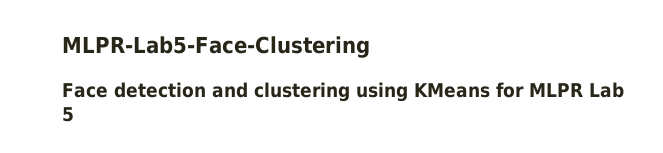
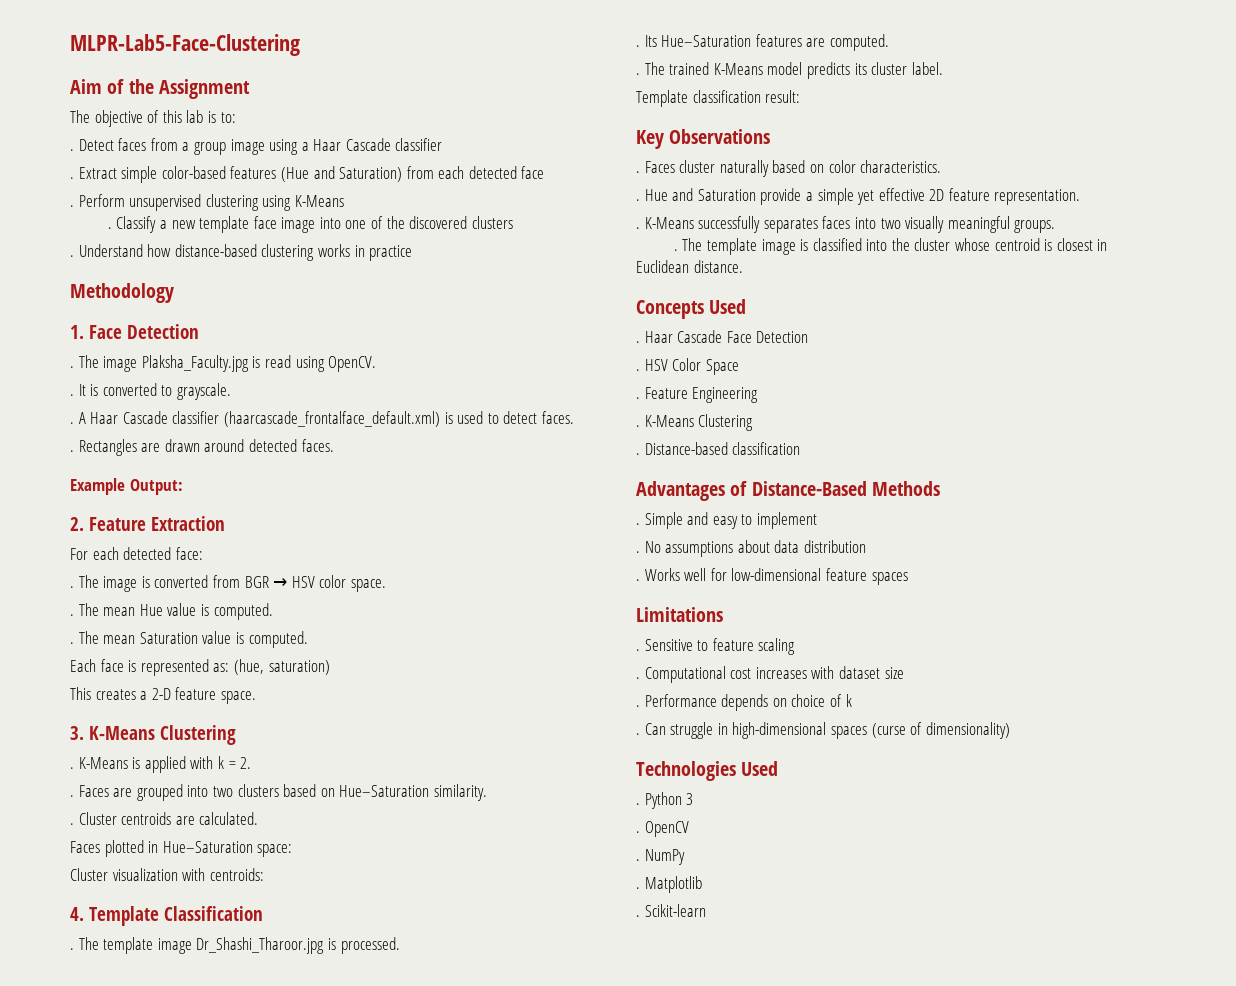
[62,82,624,102] [62,107,74,122] Face detection and clustering using KMeans for MLPR Lab 5 -> [70,79,251,99] [70,110,236,127] [70,138,443,155] [70,166,545,183] [70,194,344,211] [107,216,513,233] [70,244,413,261] [70,283,174,303] [70,324,199,339] [70,355,377,372] [70,383,231,400] [70,411,574,427] [70,439,334,456] [70,478,183,495] [70,516,225,531] [70,547,203,560] [70,575,386,592] [70,603,273,620] [70,631,308,648] [70,659,330,676] [70,687,256,704] [70,725,236,745] [70,756,252,773] [70,784,487,801] [70,812,259,825] [70,840,293,857] [70,868,264,881] [70,906,263,926] [70,937,400,954] [636,34,889,51] [636,62,943,79] [636,90,801,107] [636,129,771,149] [636,160,942,177] [636,188,1081,205] [636,216,1056,233] [673,238,1108,255] [636,260,743,273] [636,299,747,319] [636,330,809,343] [636,358,739,375] [636,387,759,403] [636,414,754,431] [636,442,801,455] [636,481,941,501] [636,512,817,529] [636,540,866,557] [636,568,908,585] [636,607,723,622] [636,638,796,655] [636,666,904,683] [636,694,852,711] [636,722,1010,739] [636,761,779,781] [636,792,694,809] [636,821,689,837] [636,849,685,865] [636,876,702,893] [636,904,706,917] Aim of the Assignment // The objective of this lab is to: // . Detect faces from a group image using a Haar Cascade classifier // . Extract simple color-based features (Hue and Saturation) from each detected face // . Perform unsupervised clustering using K-Means // . Classify a new template face image into one of the discovered clusters // . Understand how distance-based clustering works in practice // Methodology // 1. Face Detection // . The image Plaksha_Faculty.jpg is read using OpenCV. // . It is converted to grayscale. // . A Haar Cascade classifier (haarcascade_frontalface_default.xml) is used to detect faces. // . Rectangles are drawn around detected faces. // Example Output: // 2. Feature Extraction // For each detected face: // . The image is converted from BGR → HSV color space. // . The mean Hue value is computed. // . The mean Saturation value is computed. // Each face is represented as: (hue, saturation) // This creates a 2-D feature space. // 3. K-Means Clustering // . K-Means is applied with k = 2. // . Faces are grouped into two clusters based on Hue–Saturation similarity. // . Cluster centroids are calculated. // Faces plotted in Hue–Saturation space: // Cluster visualization with centroids: // 4. Template Classification // . The template image Dr_Shashi_Tharoor.jpg is processed. // . Its Hue–Saturation features are computed. // . The trained K-Means model predicts its cluster label. // Template classification result: // Key Observations // . Faces cluster naturally based on color characteristics. // . Hue and Saturation provide a simple yet effective 2D feature representation. // . K-Means successfully separates faces into two visually meaningful groups. // . The template image is classified into the cluster whose centroid is closest in Euclidean distance. // Concepts Used // . Haar Cascade Face Detection // . HSV Color Space // . Feature Engineering // . K-Means Clustering // . Distance-based classification // Advantages of Distance-Based Methods // . Simple and easy to implement // . No assumptions about data distribution // . Works well for low-dimensional feature spaces // Limitations // . Sensitive to feature scaling // . Computational cost increases with dataset size // . Performance depends on choice of k // . Can struggle in high-dimensional spaces (curse of dimensionality) // Technologies Used // . Python 3 // . OpenCV // . NumPy // . Matplotlib // . Scikit-learn

